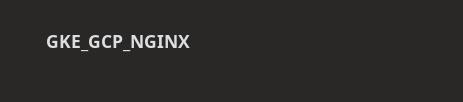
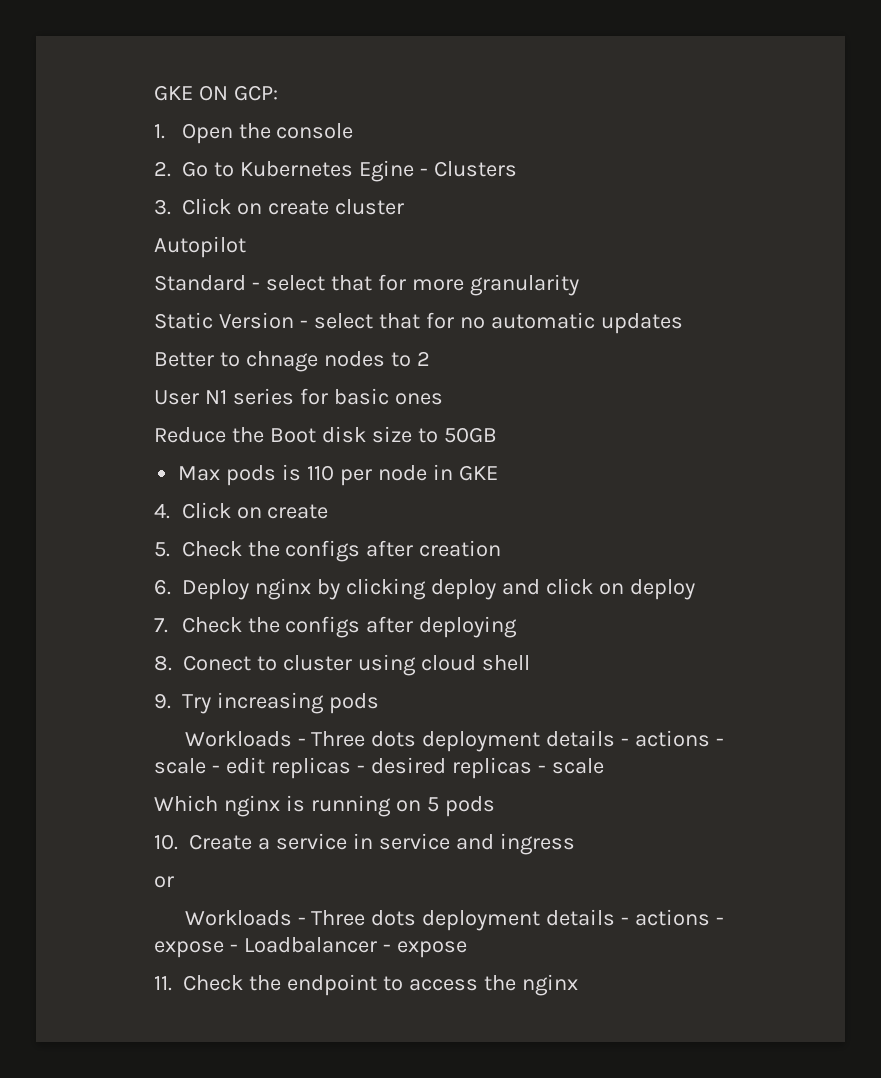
[46,35,190,52] GKE_GCP_NGINX -> [154,85,278,101] [154,123,354,144] [154,160,517,182] [154,198,404,215] [154,236,246,258] [154,274,579,296] [154,312,683,334] [154,351,430,372] [154,388,443,405] [154,426,497,443] [178,464,498,486] [154,502,329,519] [154,540,502,562] [154,578,695,600] [154,616,518,638] [154,654,530,676] [154,692,379,714] [184,730,725,752] [154,757,604,779] [154,795,495,817] [154,833,575,855] [154,876,174,888] [184,909,725,931] [154,937,467,958] [154,974,578,996] GKE ON GCP: // 1. Open the console // 2. Go to Kubernetes Egine - Clusters // 3. Click on create cluster // Autopilot // Standard - select that for more granularity // Static Version - select that for no automatic updates // Better to chnage nodes to 2 // User N1 series for basic ones // Reduce the Boot disk size to 50GB // Max pods is 110 per node in GKE // 4. Click on create // 5. Check the configs after creation // 6. Deploy nginx by clicking deploy and click on deploy // 7. Check the configs after deploying // 8. Conect to cluster using cloud shell // 9. Try increasing pods // Workloads - Three dots deployment details - actions - scale - edit replicas - desired replicas - scale // Which nginx is running on 5 pods // 10. Create a service in service and ingress // or // Workloads - Three dots deployment details - actions - expose - Loadbalancer - expose // 11. Check the endpoint to access the nginx

